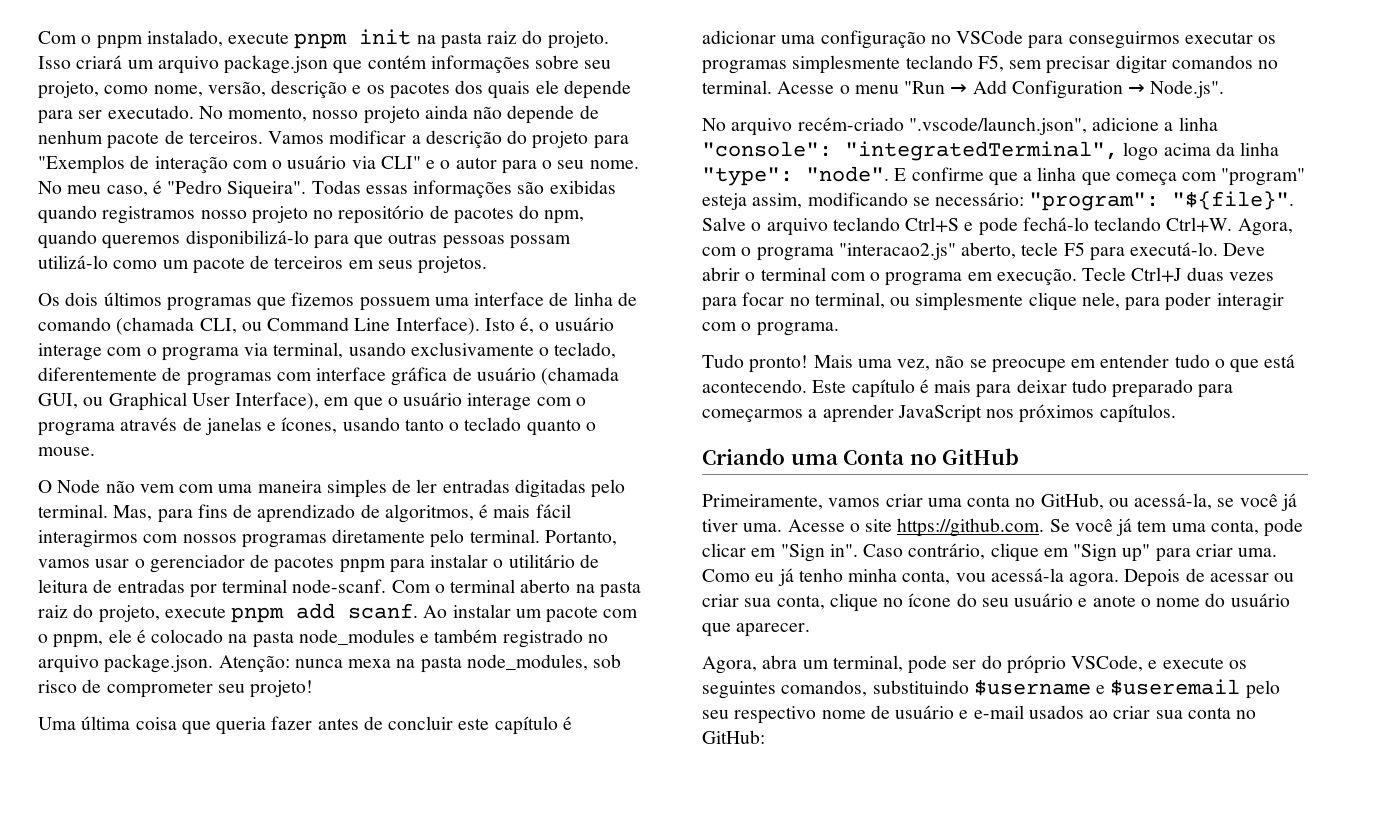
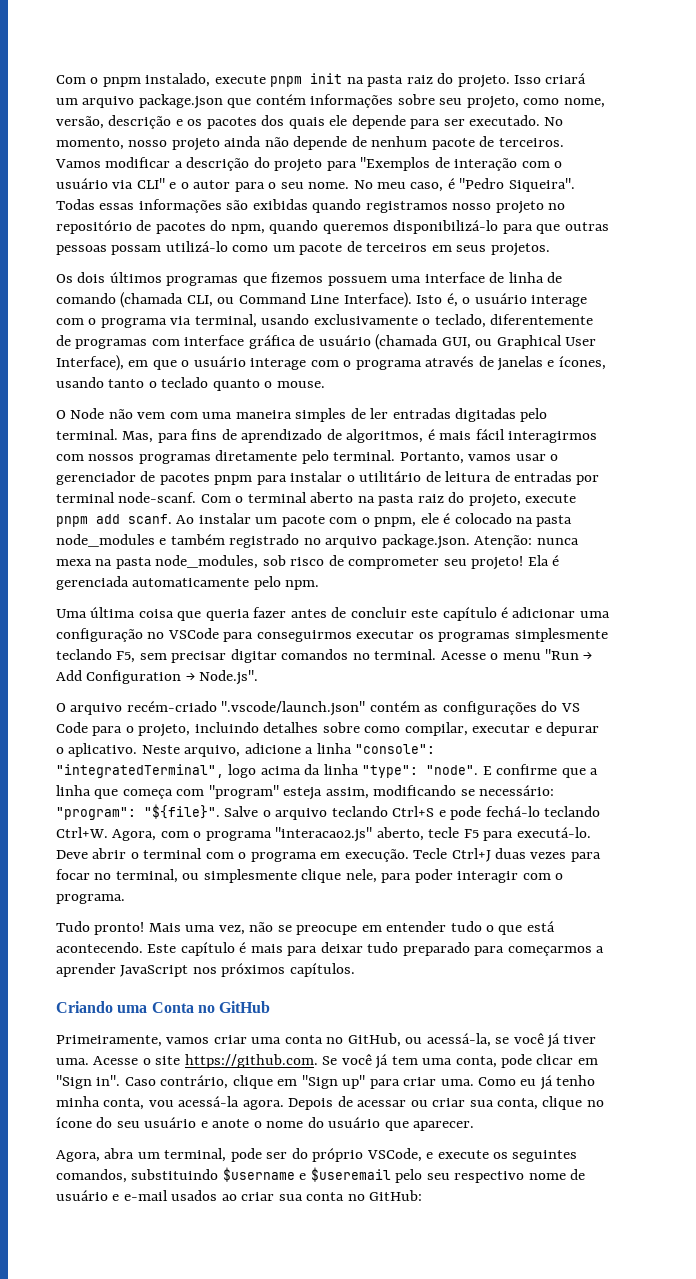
(314, 689) none -> [527,555,560,566] [56,576,320,590] Ela é gerenciada automaticamente pelo npm.
[702,118,726,131] No -> [56,703,66,712] O
[908,117,1087,135] ".vscode/launch.json", -> [221,701,580,716] [56,722,600,737] [56,743,241,757] ".vscode/launch.json" contém as configurações do VS Code para o projeto, incluindo detalhes sobre como compilar, executar e depurar o aplicativo. Neste arquivo,

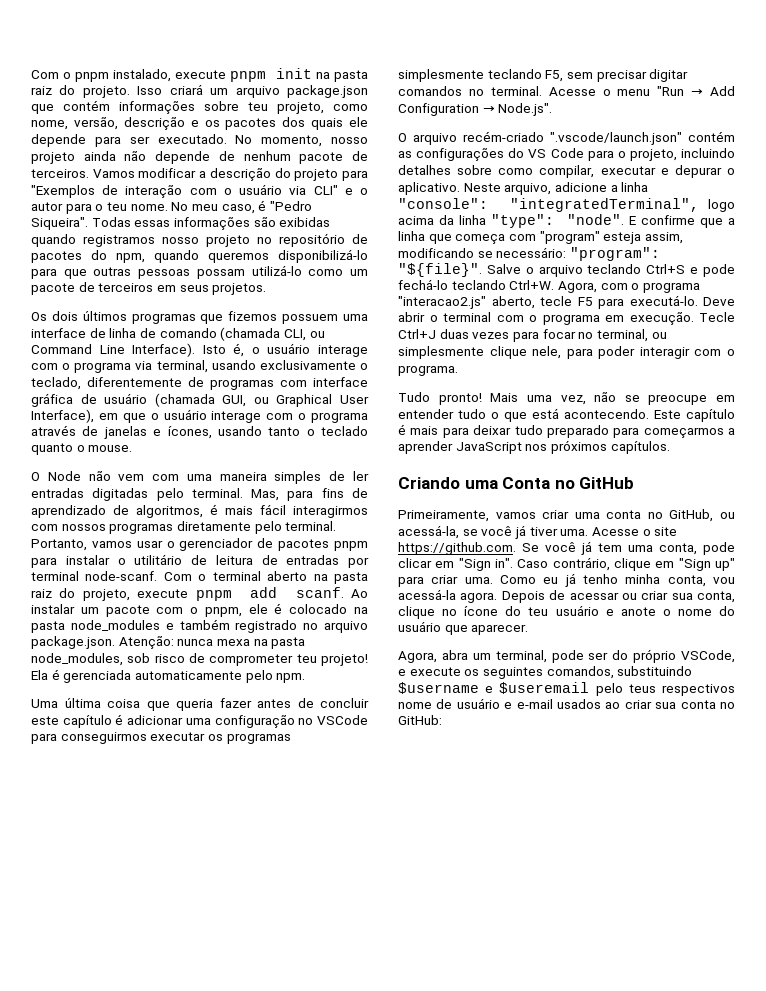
[439,98,463,105] seu -> [248,102,268,111] teu
[280,182,304,189] seu -> [106,202,127,211] teu
[443,559,467,566] seu -> [296,654,317,663] teu
[116,1121,140,1128] seu -> [528,607,549,616] teu
[426,1171,525,1183] seu respectivo -> [628,684,735,696] teus respectivos

